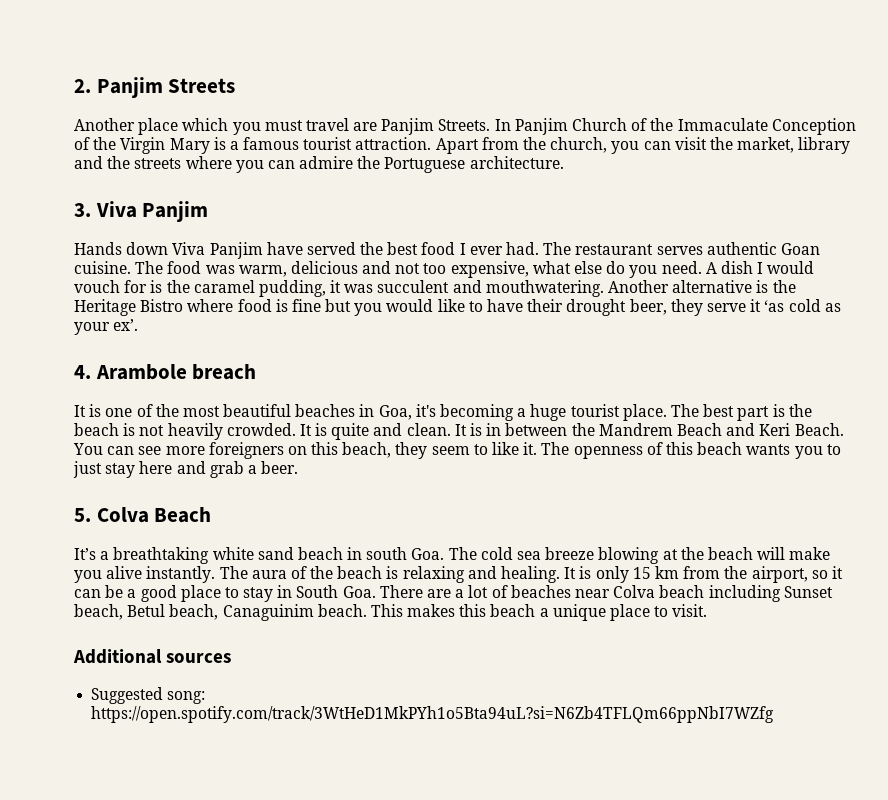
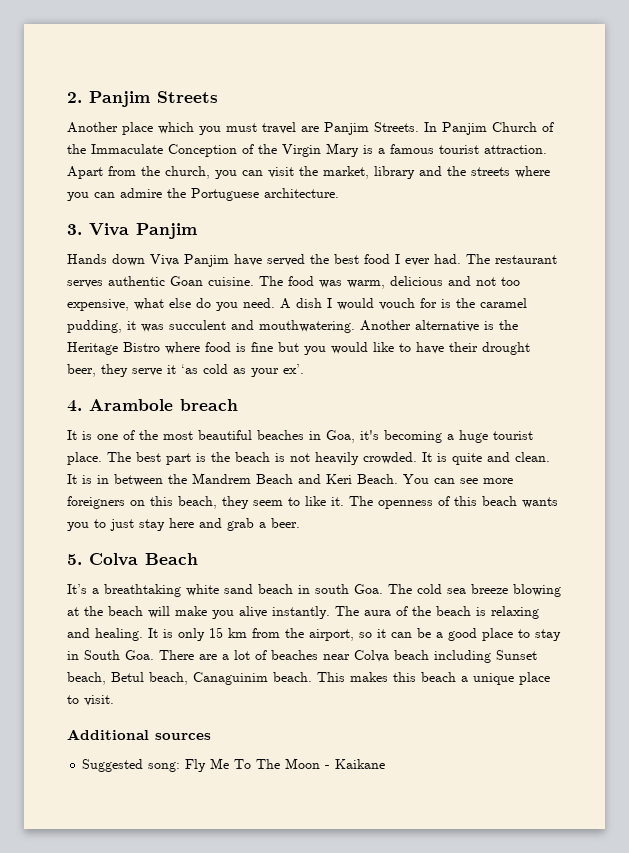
[91,706,775,723] https://open.spotify.com/track/3WtHeD1MkPYh1o5Bta94uL?si=N6Zb4TFLQm66ppNbI7WZfg -> [185,758,386,772] Fly Me To The Moon - Kaikane

